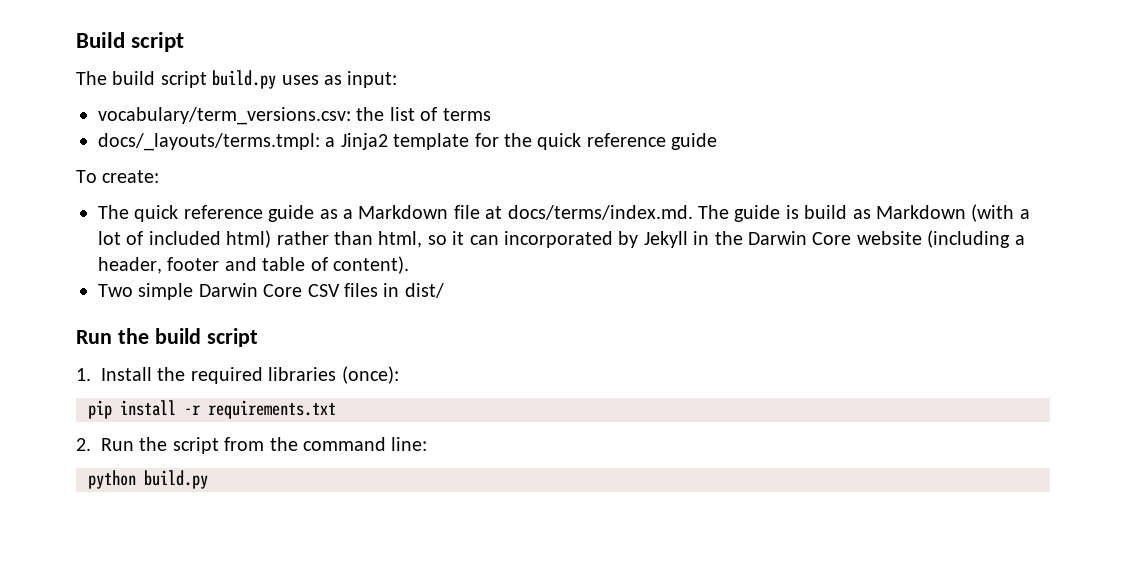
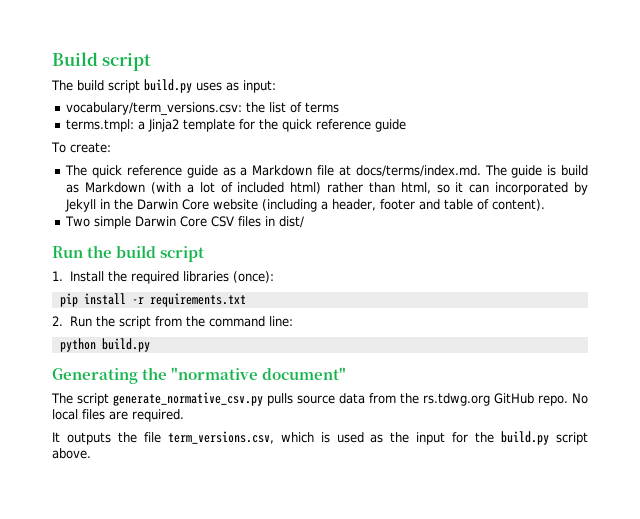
[98,133,320,151] docs/_layouts/terms.tmpl: -> [66,119,135,132] terms.tmpl:
(208, 479) none -> [52,367,347,384] [51,392,588,406] [52,409,184,422] [52,431,589,445] [52,448,91,459] // Generating the "normative document" // The script generate_normative_csv.py pulls source data from the rs.tdwg.org GitHub repo. No local files are required. // It outputs the file term_versions.csv, which is used as the input for the build.py script above.

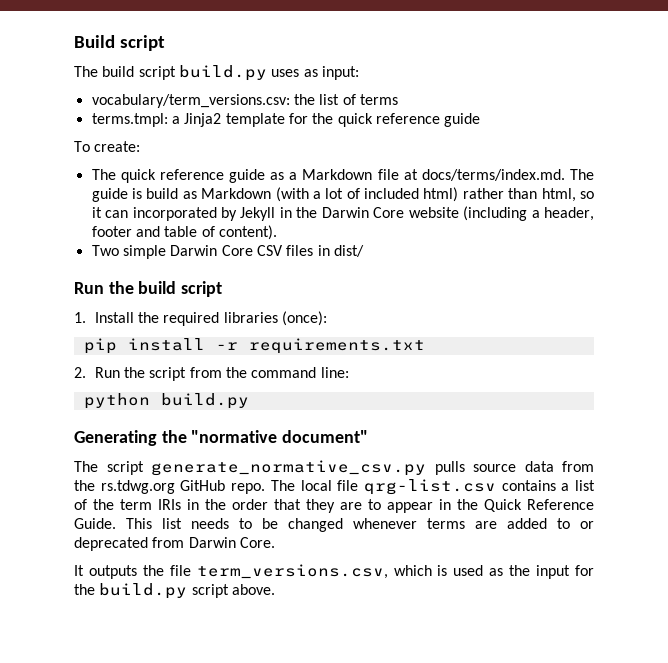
[572,393,588,404] [52,409,184,422] No local files are required. -> [270,479,595,495] [74,499,594,513] [74,518,594,532] [74,537,275,551] The local file qrg-list.csv contains a list of the term IRIs in the order that they are to appear in the Quick Reference Guide. This list needs to be changed whenever terms are added to or deprecated from Darwin Core.

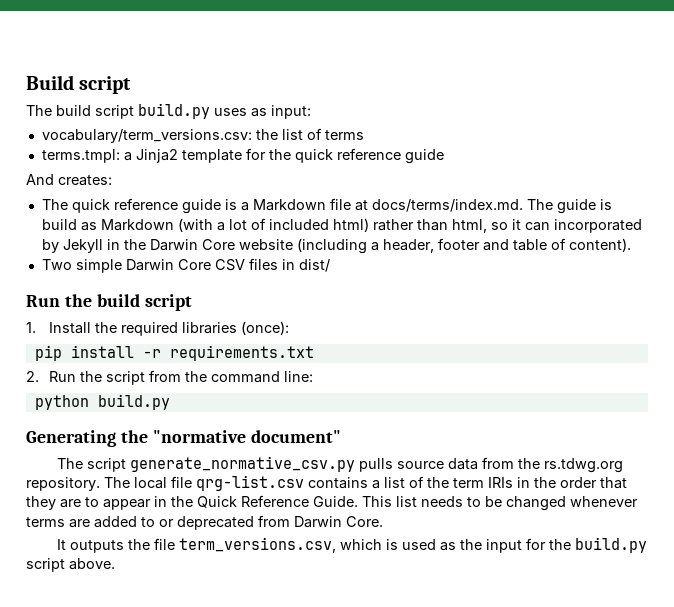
[74,141,141,152] To create: -> [26,174,112,186] And creates:
[270,172,285,180] as -> [224,199,237,210] is
[180,480,266,494] GitHub repo. -> [26,477,100,491] repository.

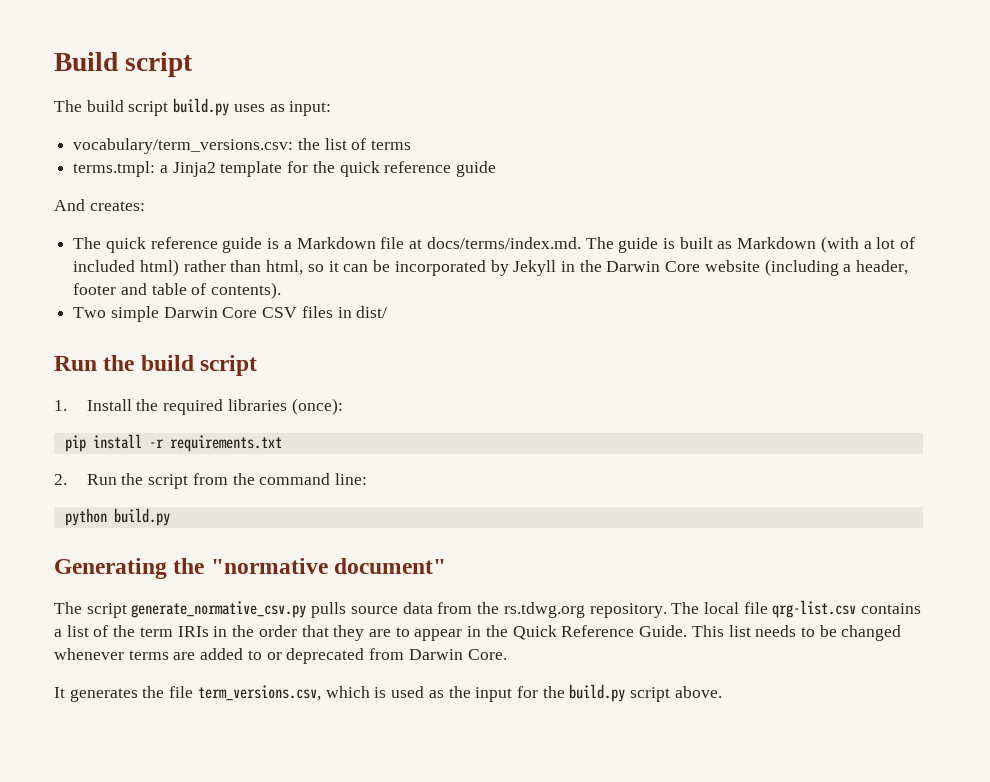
[41,219,77,230] build -> [679,237,713,249] built
(550, 226) none -> [373,260,391,272] be
[568,238,631,252] content). -> [211,282,282,299] contents).
[69,540,124,553] outputs -> [69,688,138,702] generates

